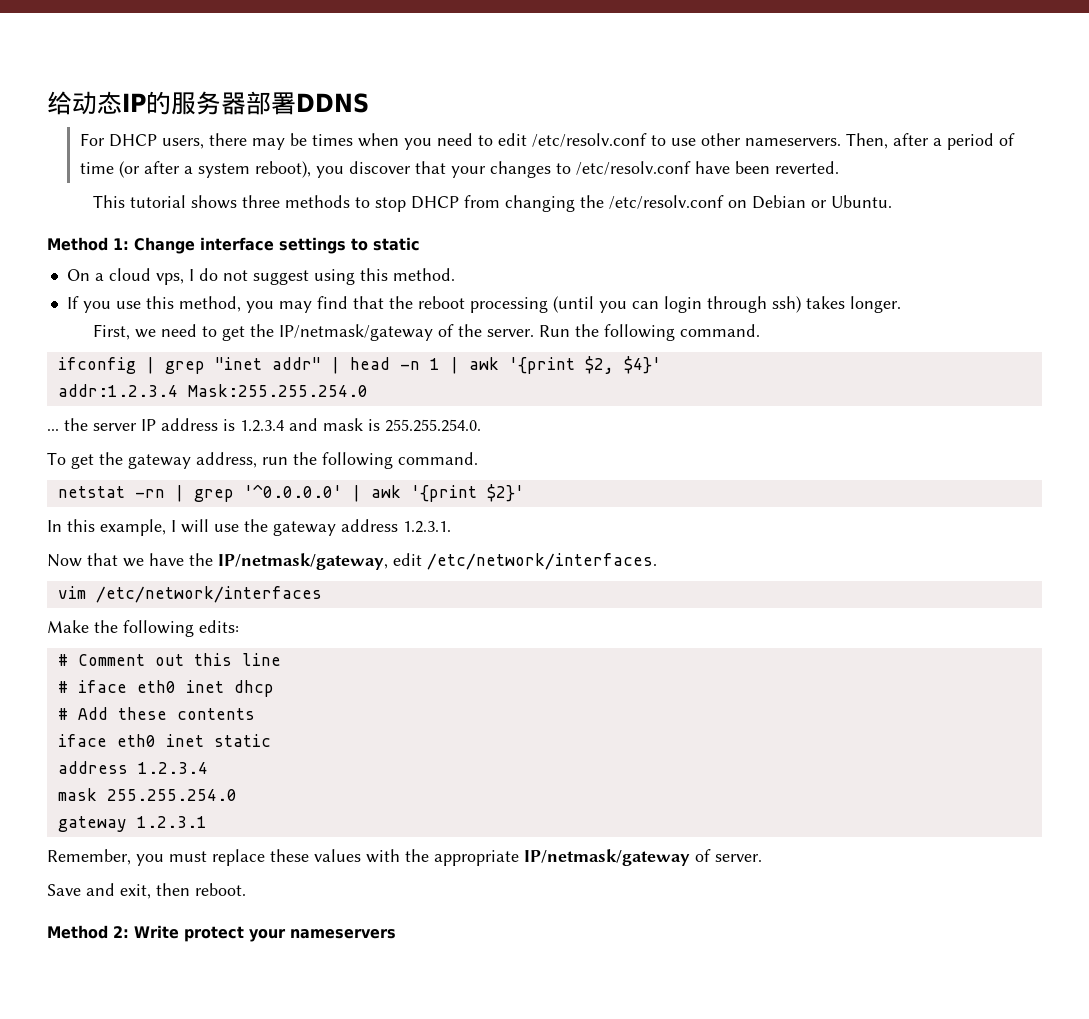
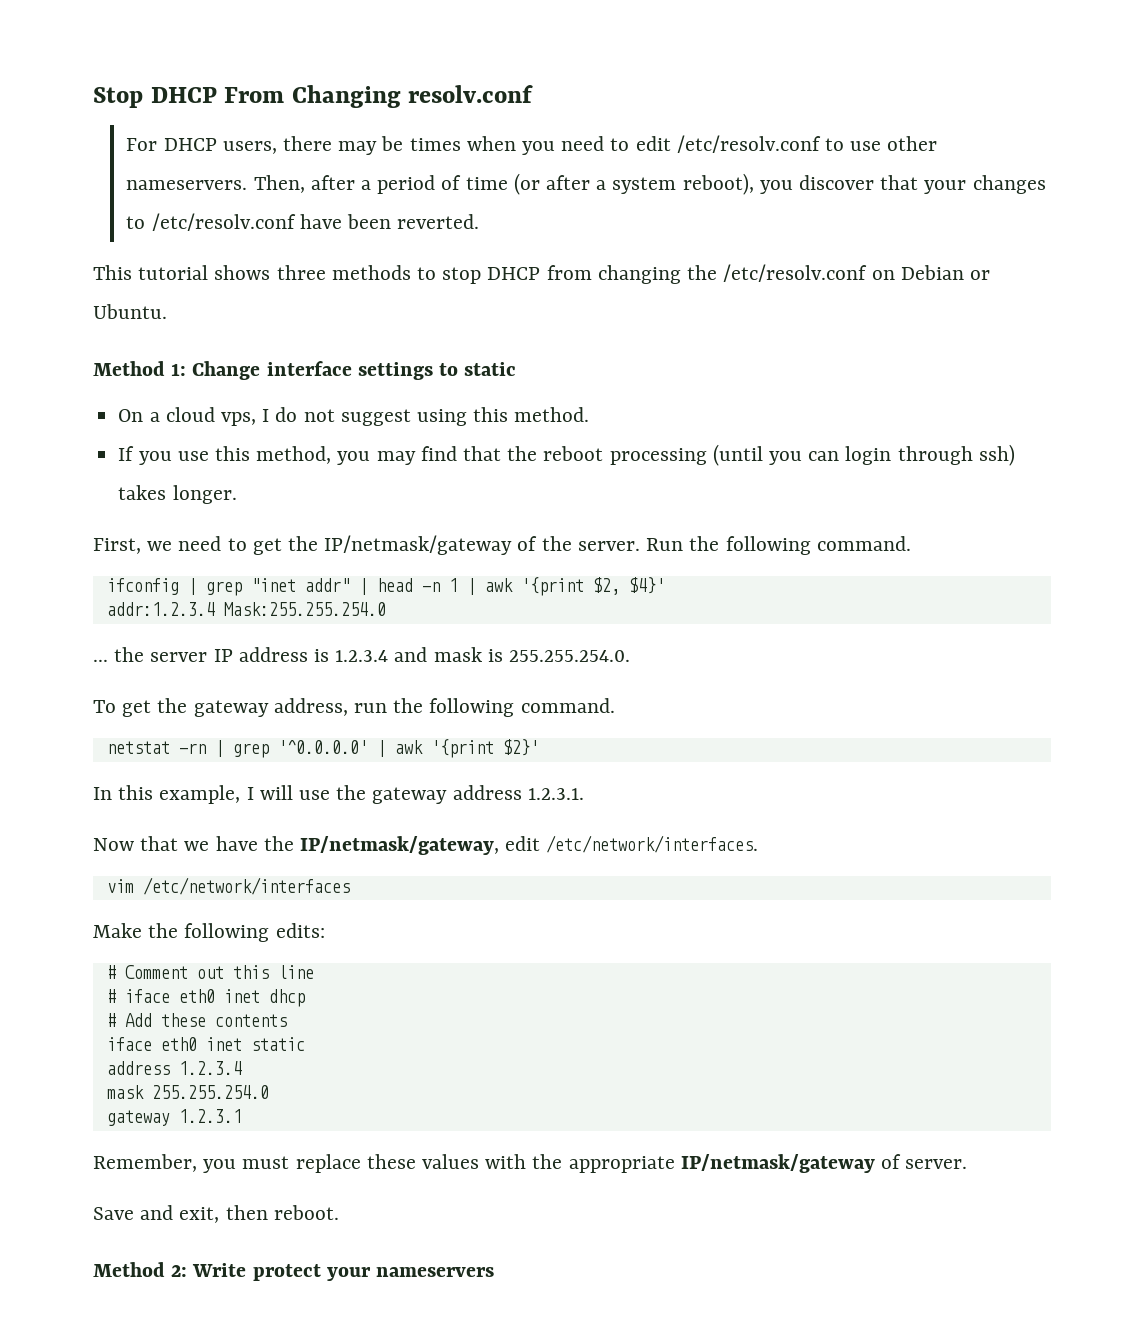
[47,91,369,115] 给动态IP的服务器部署DDNS -> [93,85,534,108] Stop DHCP From Changing resolv.conf

